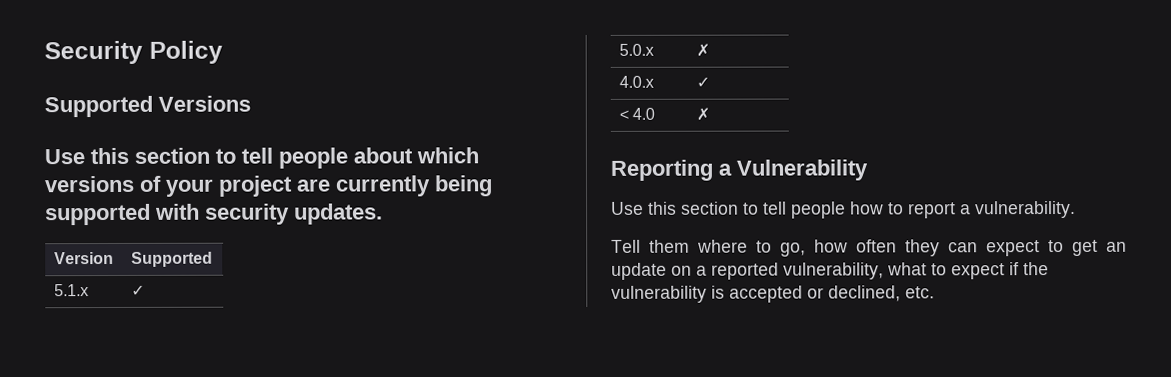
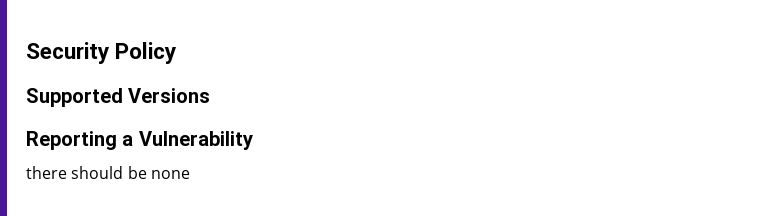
[44,147,479,169] [44,175,493,197] [45,203,383,226] [53,251,114,265] [130,251,213,267] [53,284,89,297] [130,284,145,296] [618,43,654,56] [695,43,710,57] [618,75,654,88] [695,76,710,88] [618,107,656,120] [695,107,710,121] [610,159,868,181] [611,200,1076,219] [611,239,1127,257] [611,262,1049,280] [611,285,935,303] Use this section to tell people about which versions of your project are currently being supported with security updates. // Version | Supported // 5.1.x | ✓ // 5.0.x | ✗ // 4.0.x | ✓ // < 4.0 | ✗ // Reporting a Vulnerability // Use this section to tell people how to report a vulnerability. // Tell them where to go, how often they can expect to get an update on a reported vulnerability, what to expect if the vulnerability is accepted or declined, etc. -> [26,131,253,150] [26,166,190,179] Reporting a Vulnerability // there should be none

